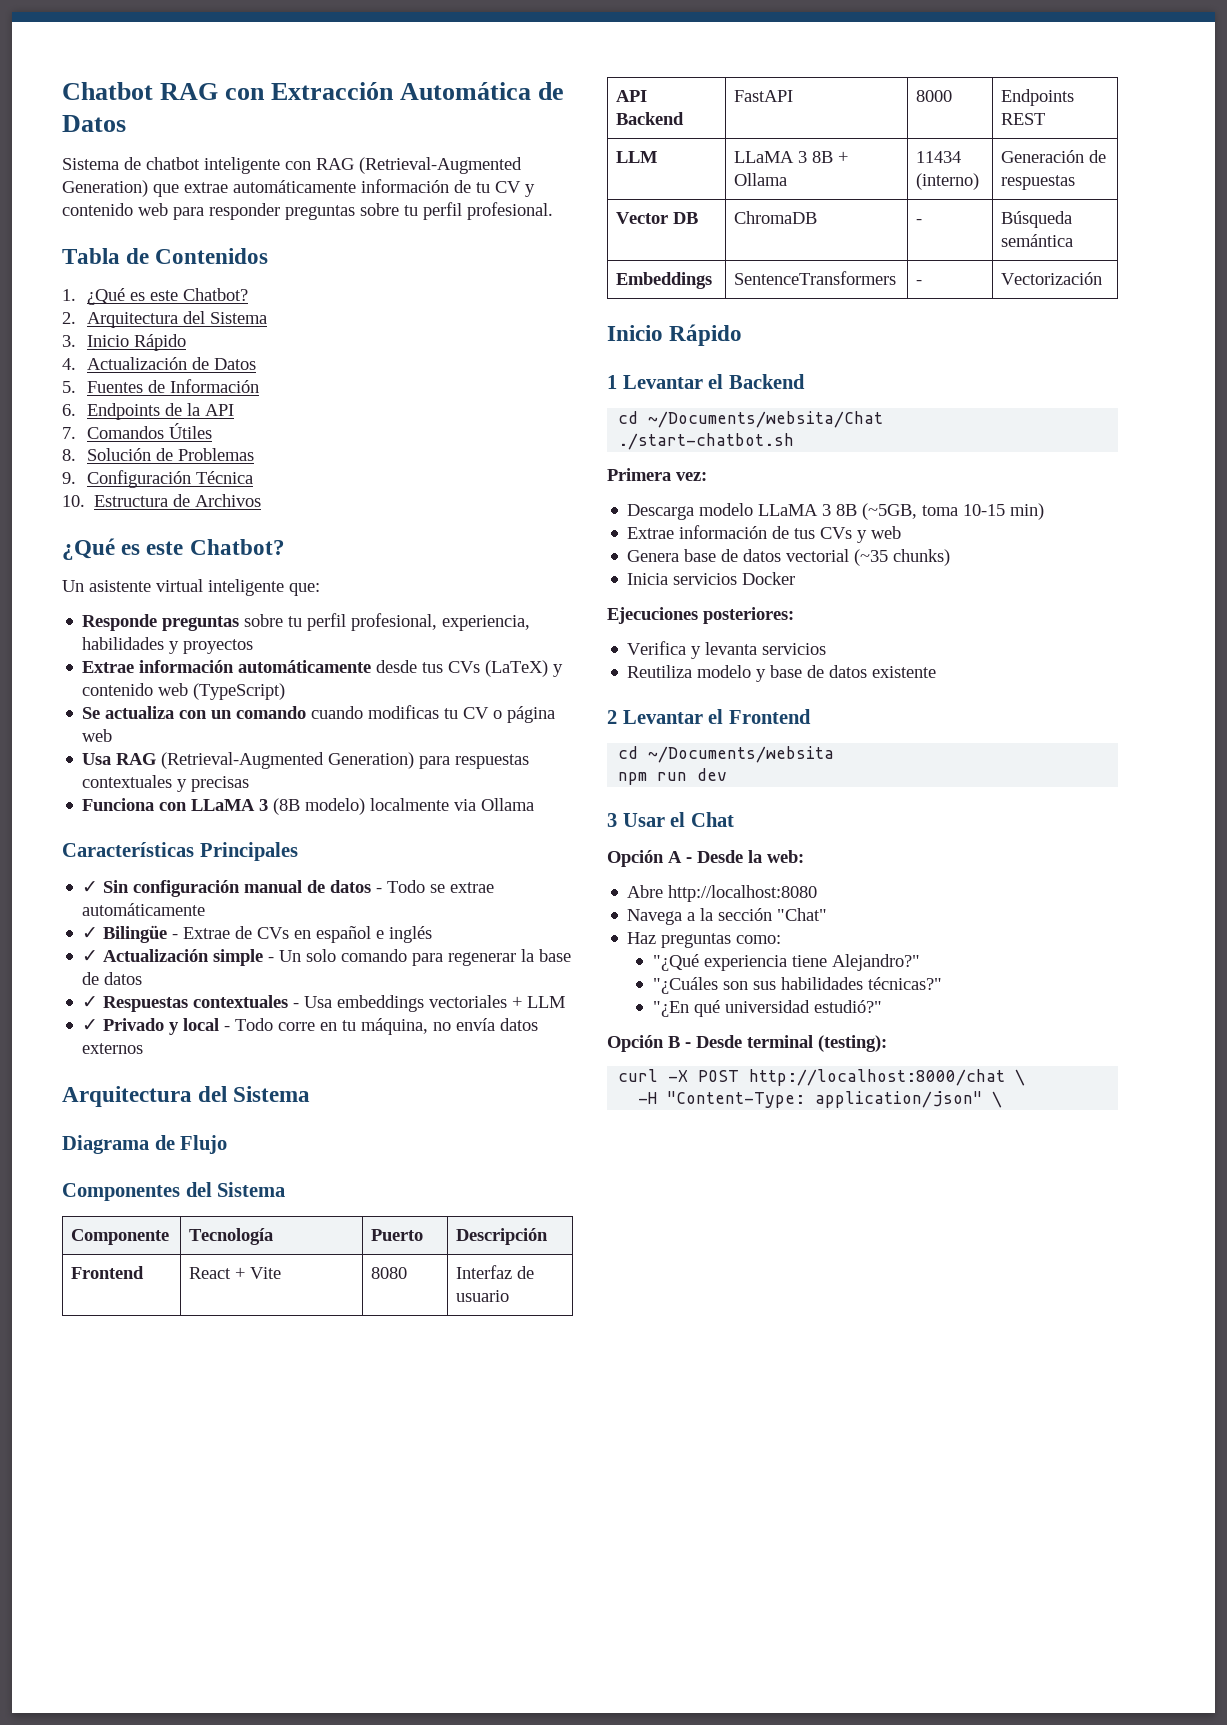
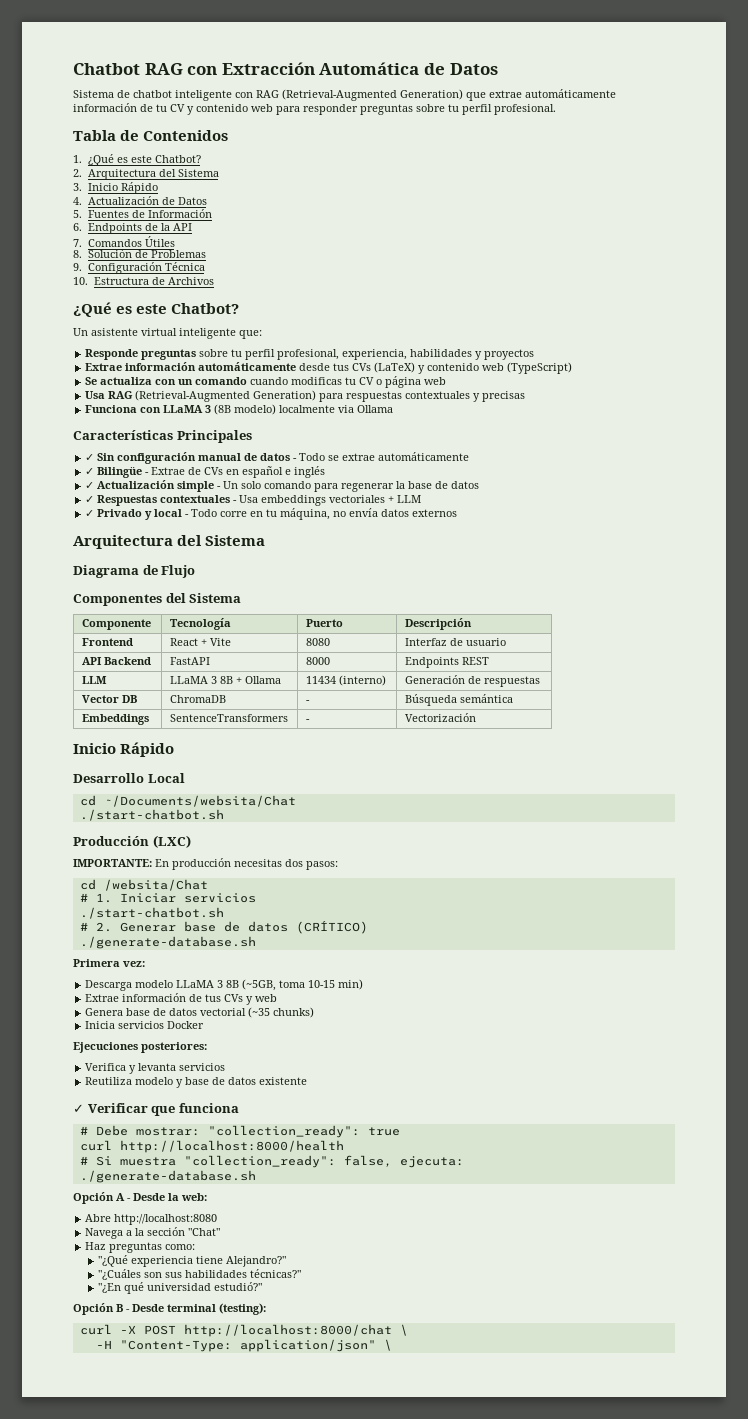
[607,374,805,389] 1 Levantar el Backend -> [73,773,185,783] Desarrollo Local
(795, 441) none -> [73,835,191,848] [73,858,338,870] [79,879,208,891] [79,893,256,903] [79,907,224,919] [79,921,368,934] [79,936,256,949] // Producción (LXC) // IMPORTANTE: En producción necesitas dos pasos: // cd /websita/Chat // # 1. Iniciar servicios // ./start-chatbot.sh // # 2. Generar base de datos (CRÍTICO) // ./generate-database.sh
[607,709,811,724] [618,746,835,763] [618,768,728,785] [607,812,734,827] 2 Levantar el Frontend // cd ~/Documents/websita // npm run dev // 3 Usar el Chat -> [73,1103,239,1116] [79,1125,400,1138] [79,1140,344,1153] [79,1155,464,1168] [79,1170,256,1183] ✓ Verificar que funciona // # Debe mostrar: "collection_ready": true // curl http://localhost:8000/health // # Si muestra "collection_ready": false, ejecuta: // ./generate-database.sh

